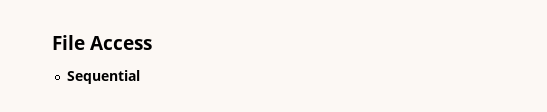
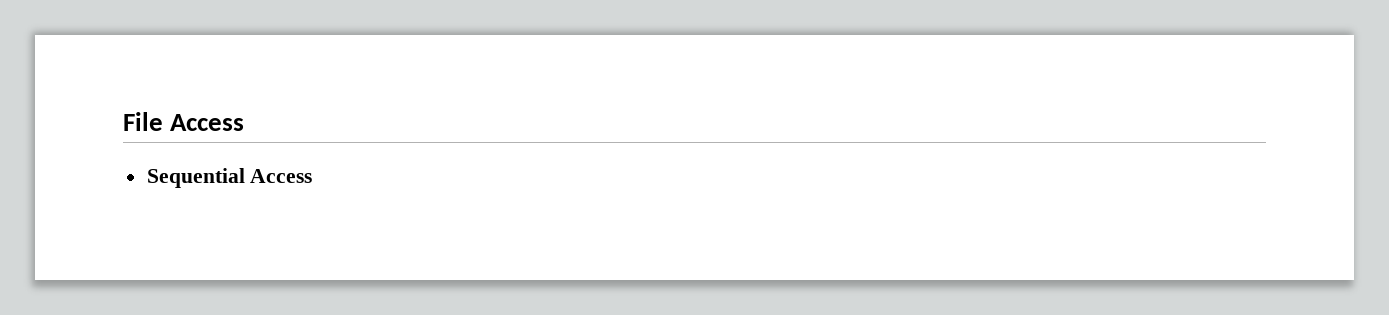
(140, 77) none -> [250,169,313,183] Access

